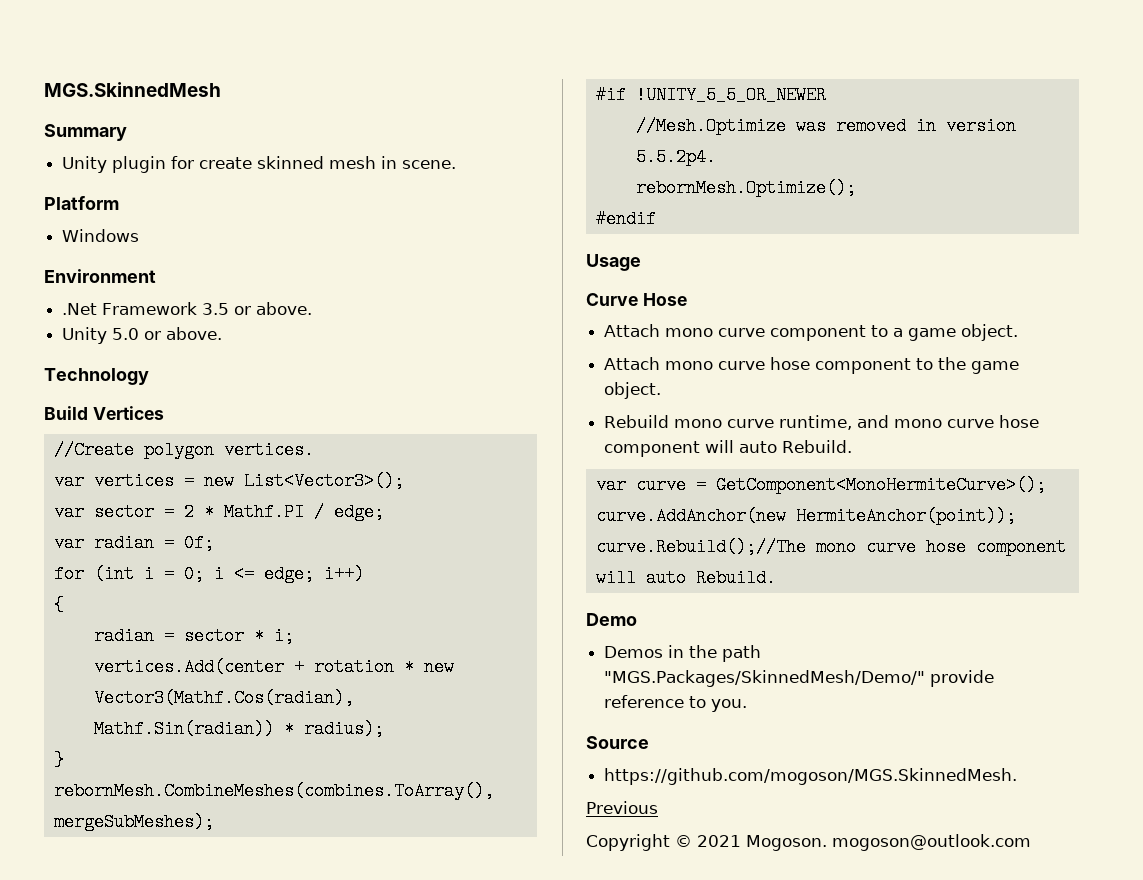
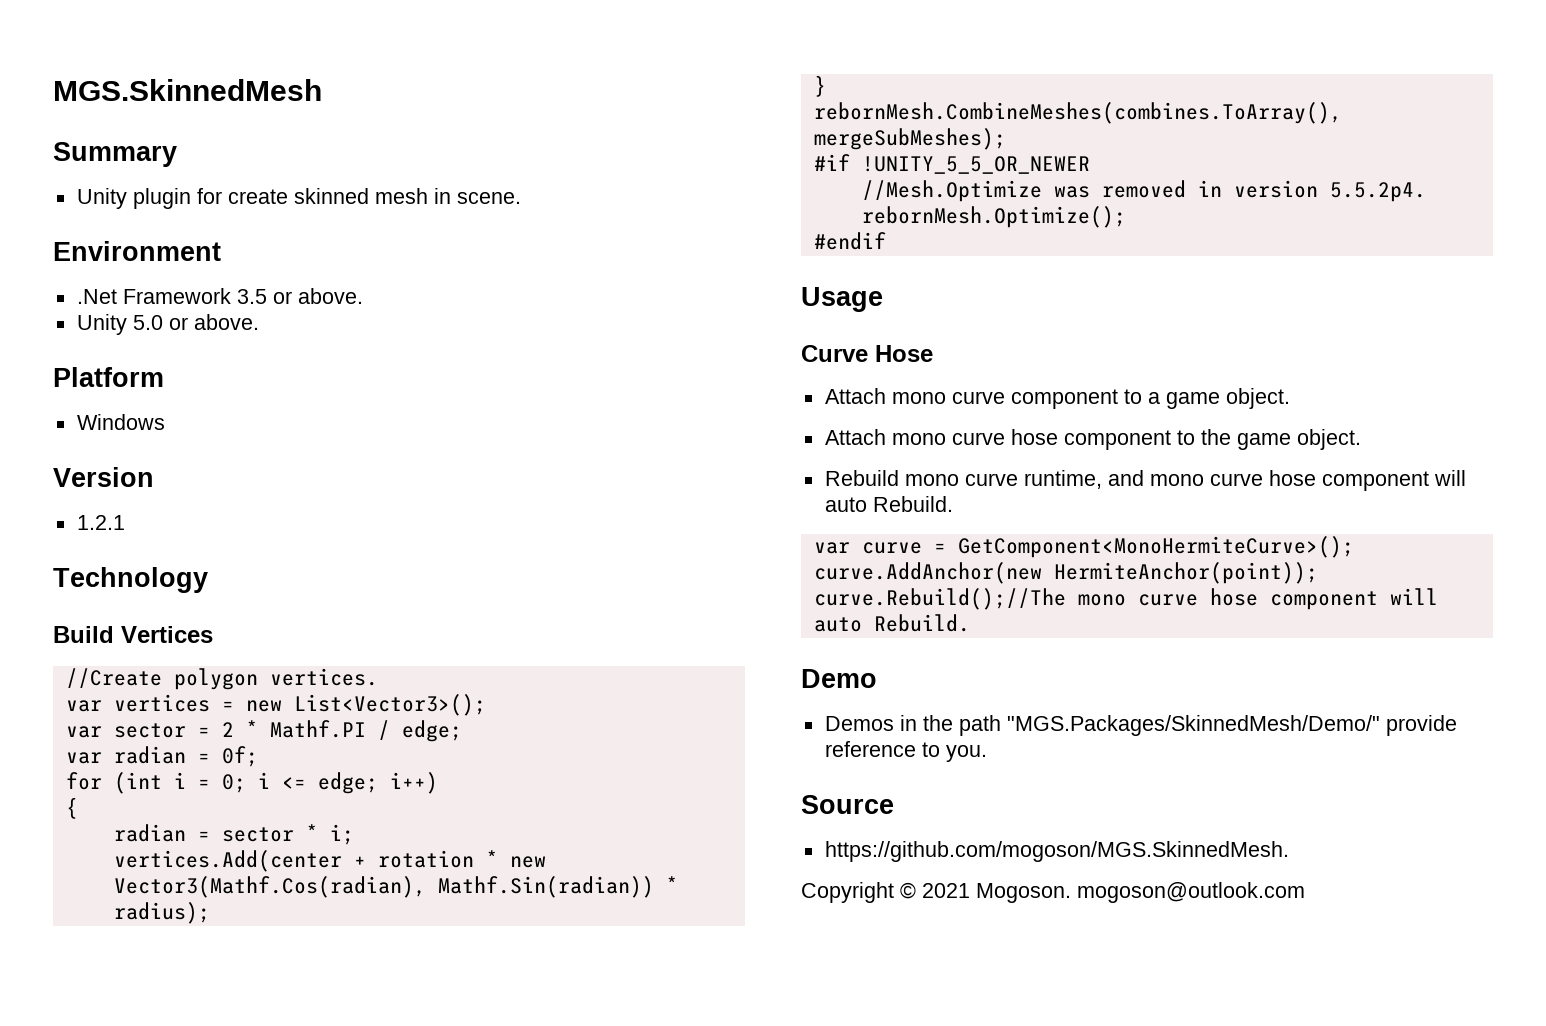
[44,196,119,210] [62,229,140,242] // Platform // Windows -> (521, 198) none
(223, 333) none -> [53,367,164,387] [76,414,165,430] [53,467,154,487] [76,515,125,530] // Platform // Windows // Version // 1.2.1
[586,801,658,814] // Previous -> (1289, 851) none

